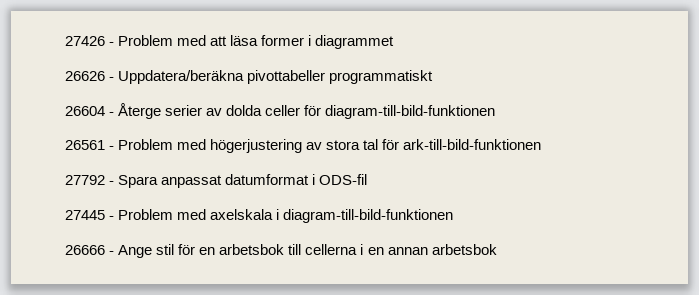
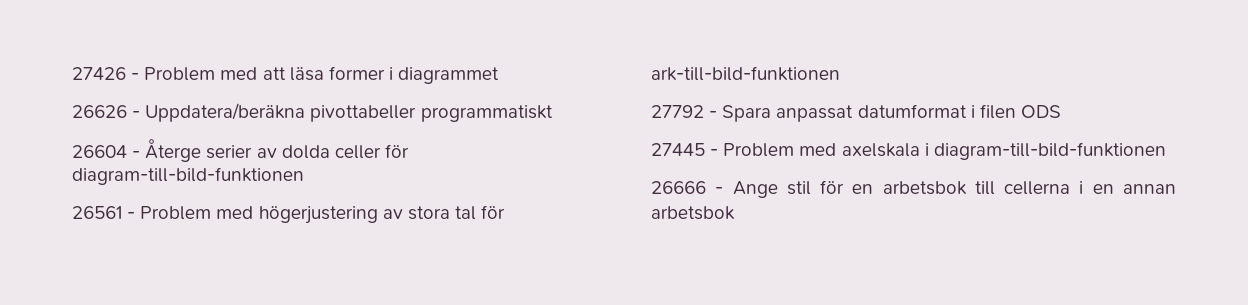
[319,174,368,185] ODS-fil -> [979,104,1061,119] filen ODS

